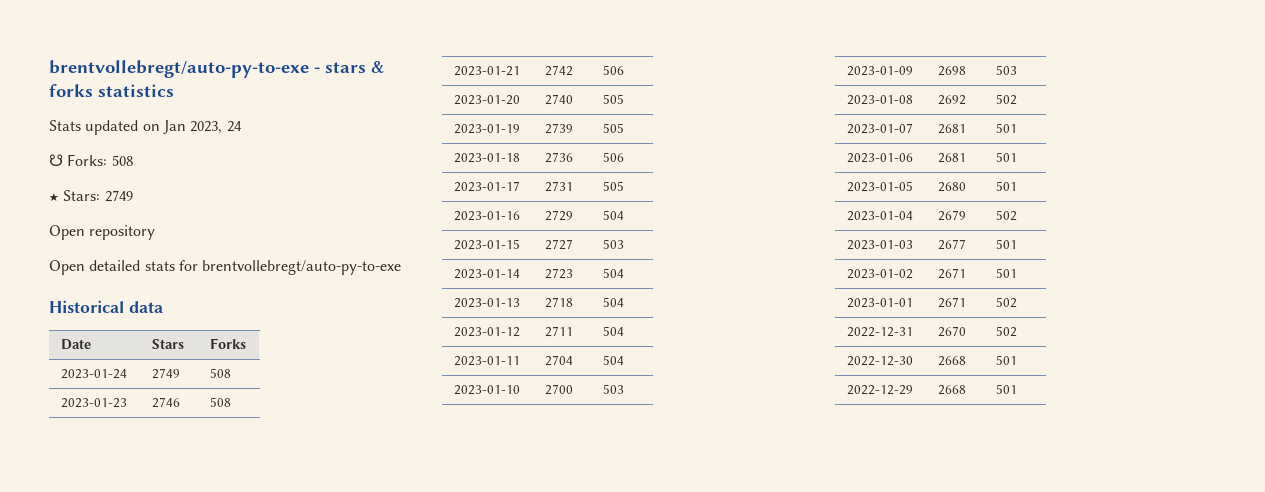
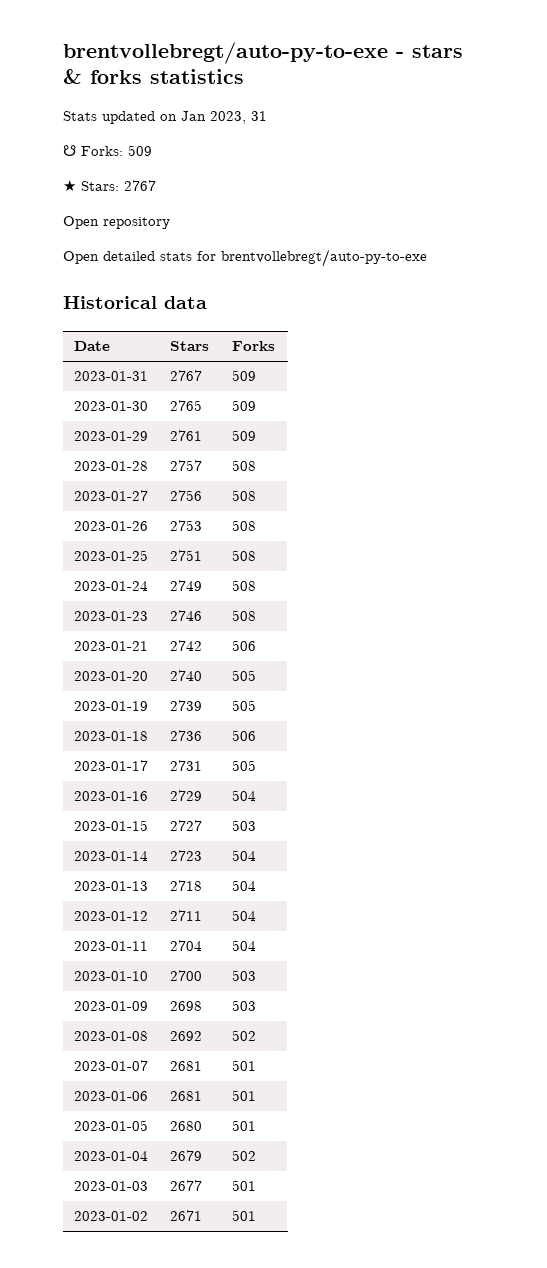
[226,121,242,132] 24 -> [251,111,267,121] 31
[111,155,133,166] 508 -> [128,145,152,156] 509
[104,190,133,202] 2749 -> [124,180,156,191] 2767
(247, 343) none -> [73,371,148,381] [169,370,202,381] [231,370,256,381] [73,401,148,411] [169,400,202,411] [231,400,256,411] [73,431,148,441] [169,430,202,441] [231,430,256,441] [73,461,148,471] [169,460,202,471] [231,460,256,471] [73,490,148,501] [169,490,202,501] [231,490,256,501] [73,521,148,531] [169,520,202,531] [231,520,256,531] [73,550,148,561] [169,550,202,561] [231,550,256,561] // 2023-01-31 | 2767 | 509 // 2023-01-30 | 2765 | 509 // 2023-01-29 | 2761 | 509 // 2023-01-28 | 2757 | 508 // 2023-01-27 | 2756 | 508 // 2023-01-26 | 2753 | 508 // 2023-01-25 | 2751 | 508
[847,298,914,308] [938,297,967,308] [996,297,1018,308] [847,327,914,337] [938,326,967,337] [996,326,1018,337] [847,356,914,366] [938,356,967,366] [996,355,1018,365] [847,385,914,395] [938,385,967,395] [996,384,1018,394] // 2023-01-01 | 2671 | 502 // 2022-12-31 | 2670 | 502 // 2022-12-30 | 2668 | 501 // 2022-12-29 | 2668 | 501 -> (256, 1215) none

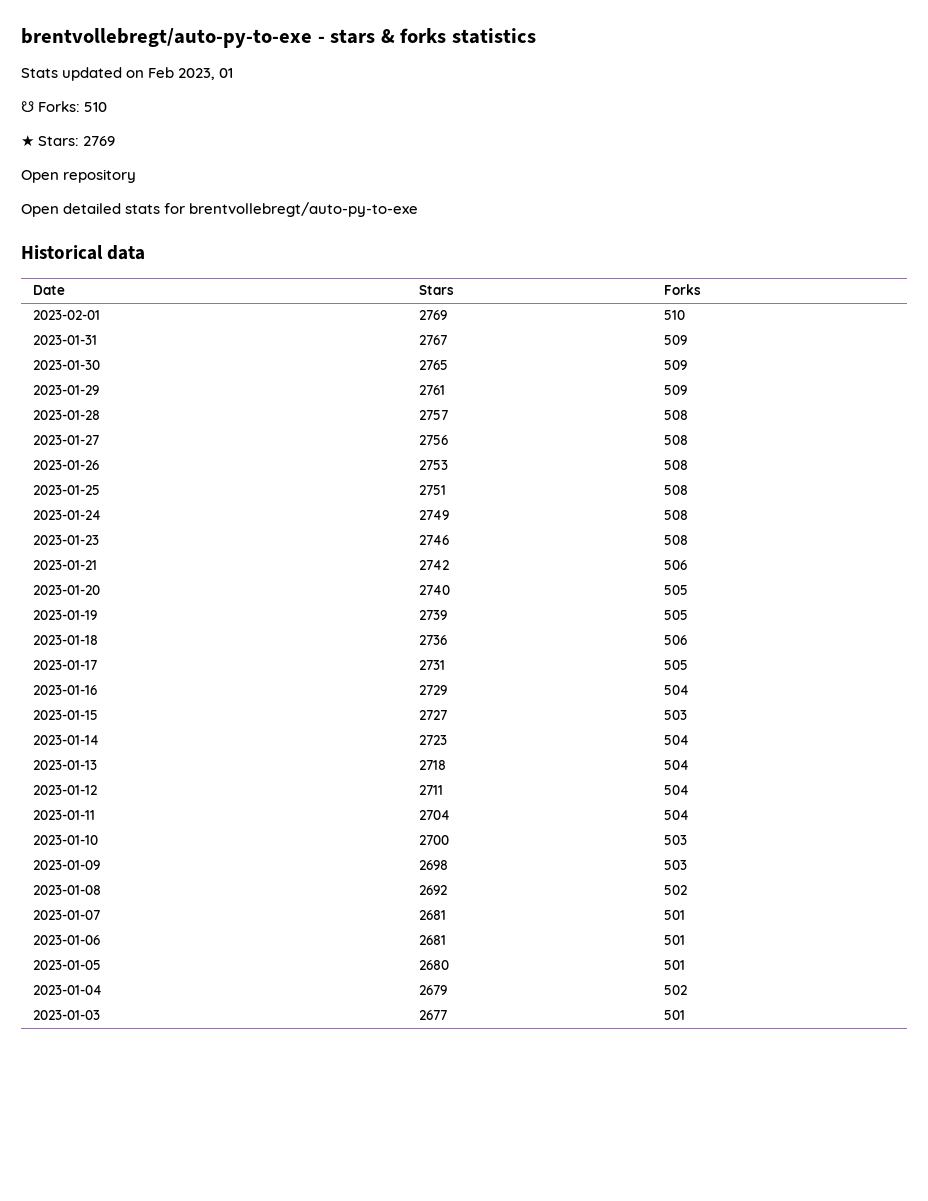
[181,111,267,124] Jan 2023, 31 -> [148,67,234,80] Feb 2023, 01
[128,145,152,156] 509 -> [84,102,108,112] 510
[124,180,156,191] 2767 -> [83,136,116,146] 2769
(275, 346) none -> [32,310,100,320] [418,310,447,320] [663,310,685,320] // 2023-02-01 | 2769 | 510
[73,1211,148,1221] [169,1210,202,1221] [231,1210,256,1221] // 2023-01-02 | 2671 | 501 -> (685, 1015) none

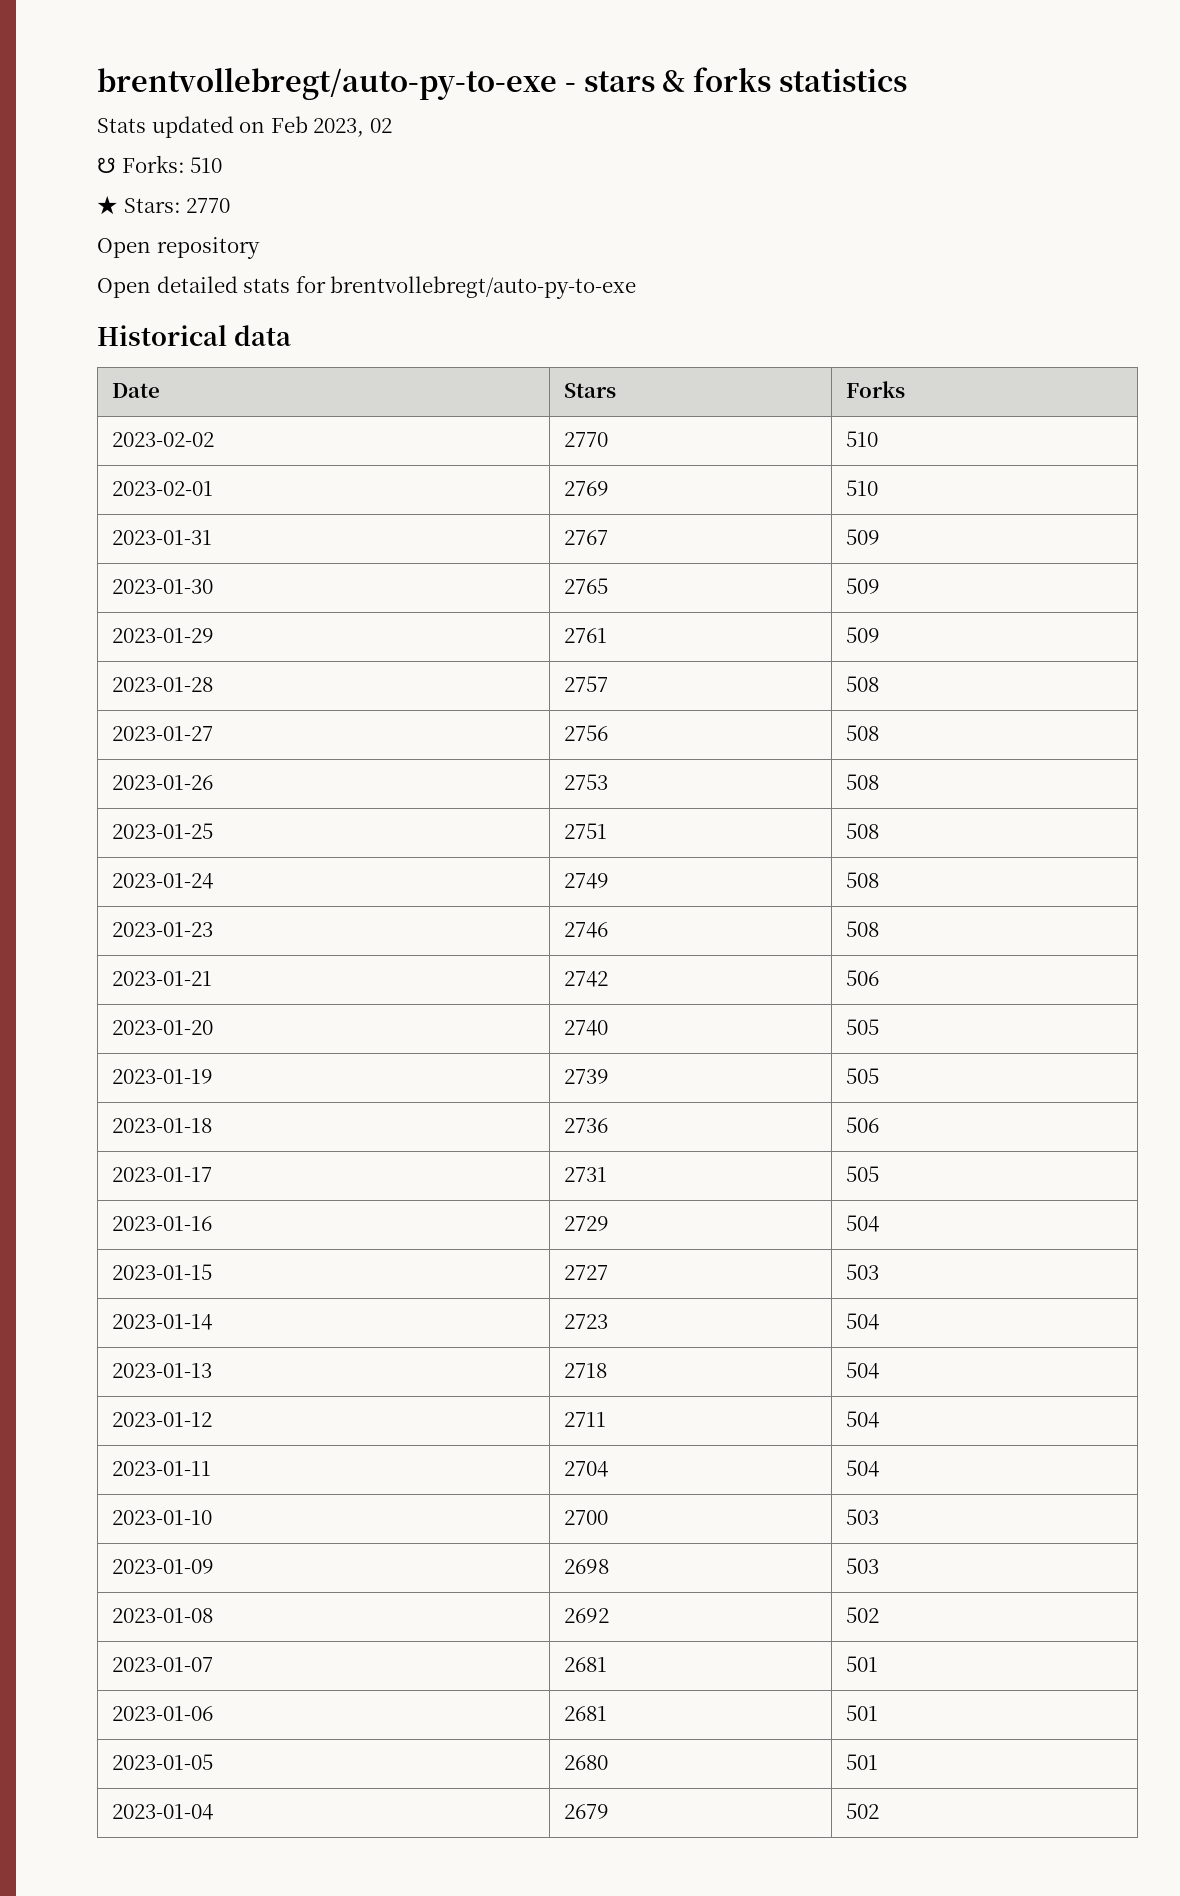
[219,68,234,78] 01 -> [369,118,392,133] 02
[83,136,116,146] 2769 -> [186,198,231,213] 2770
(701, 289) none -> [111,432,214,447] [563,432,608,447] [845,431,878,447] // 2023-02-02 | 2770 | 510
[32,1010,100,1020] [418,1010,447,1020] [663,1010,685,1020] // 2023-01-03 | 2677 | 501 -> (879, 1811) none

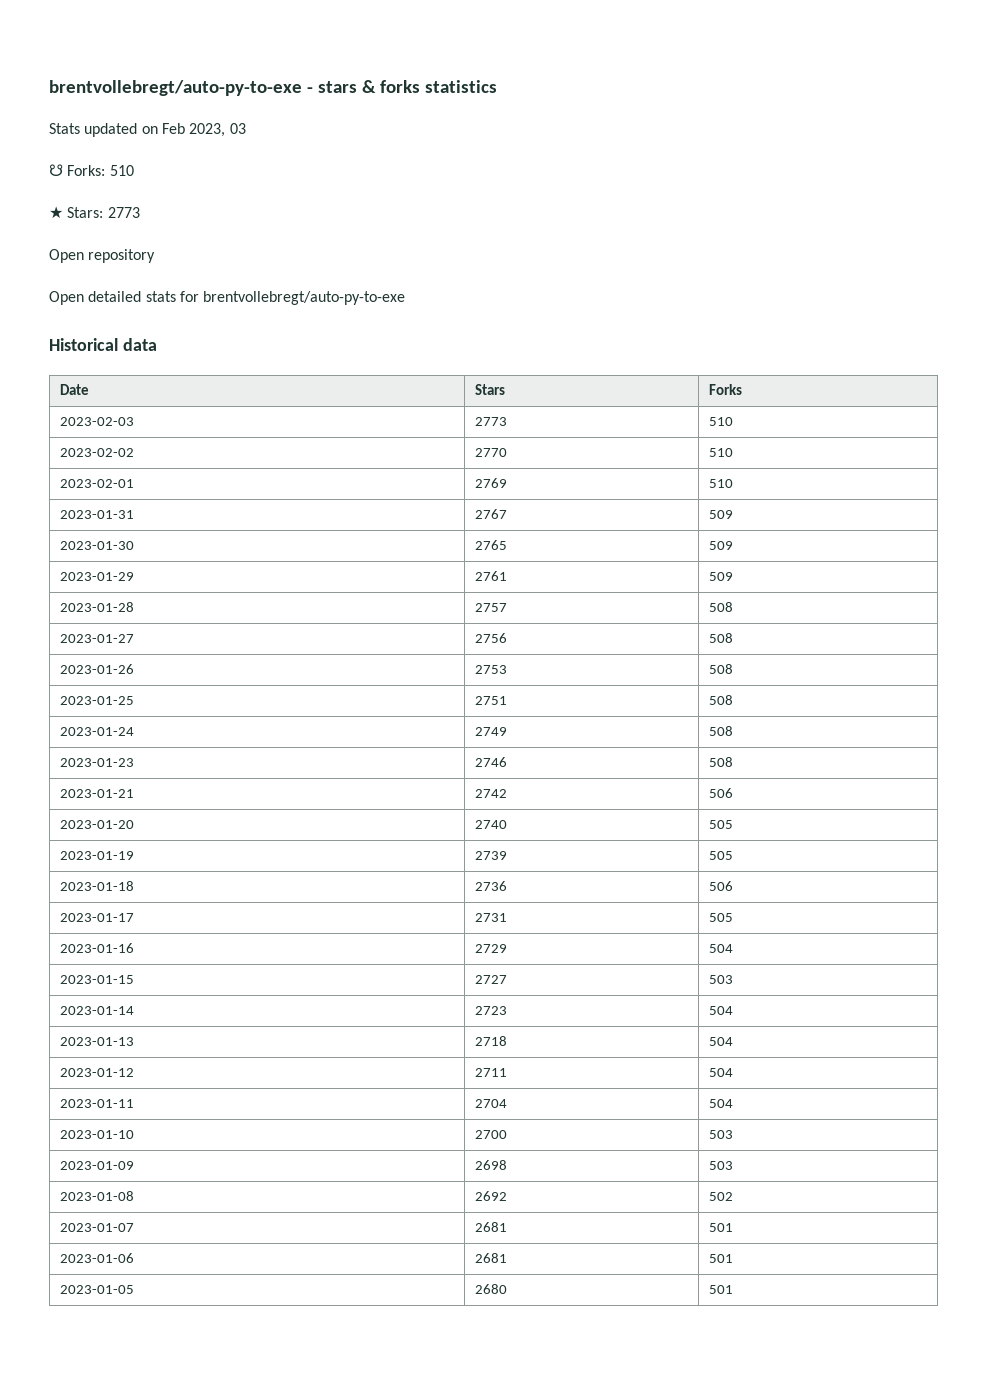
[369,118,392,133] 02 -> [229,123,246,134] 03
[186,198,231,213] 2770 -> [107,207,140,218] 2773
(905, 389) none -> [59,417,134,426] [474,417,507,426] [708,417,733,426] // 2023-02-03 | 2773 | 510
[111,1804,213,1820] [563,1804,609,1819] [845,1803,879,1819] // 2023-01-04 | 2679 | 502 -> (733, 1289) none

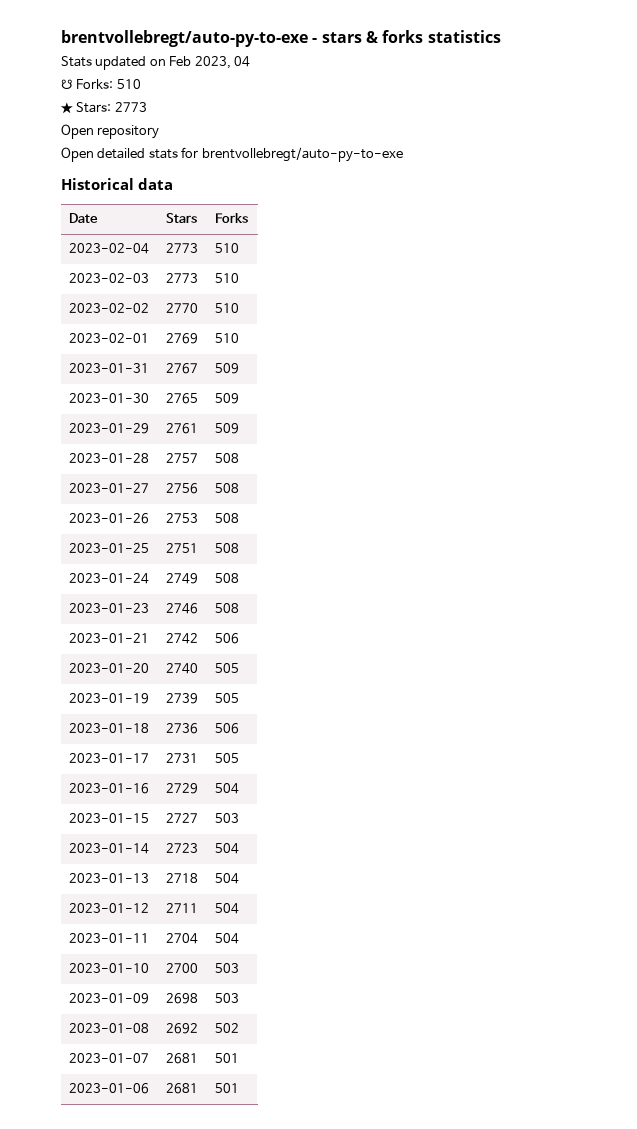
[229,123,246,134] 03 -> [233,56,250,67] 04
(742, 389) none -> [69,243,150,254] [166,243,199,253] [215,243,240,253] // 2023-02-04 | 2773 | 510
[59,1285,134,1294] [474,1284,507,1294] [708,1285,733,1294] // 2023-01-05 | 2680 | 501 -> (240, 1088) none

